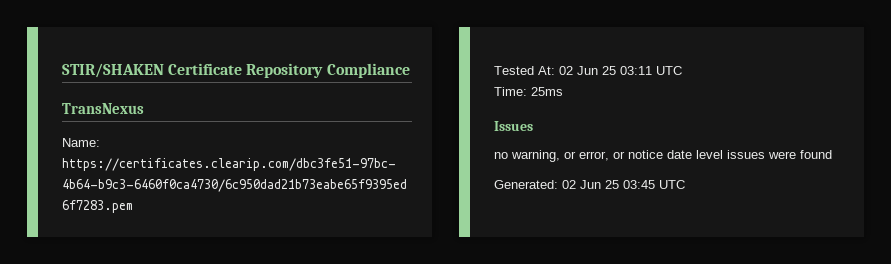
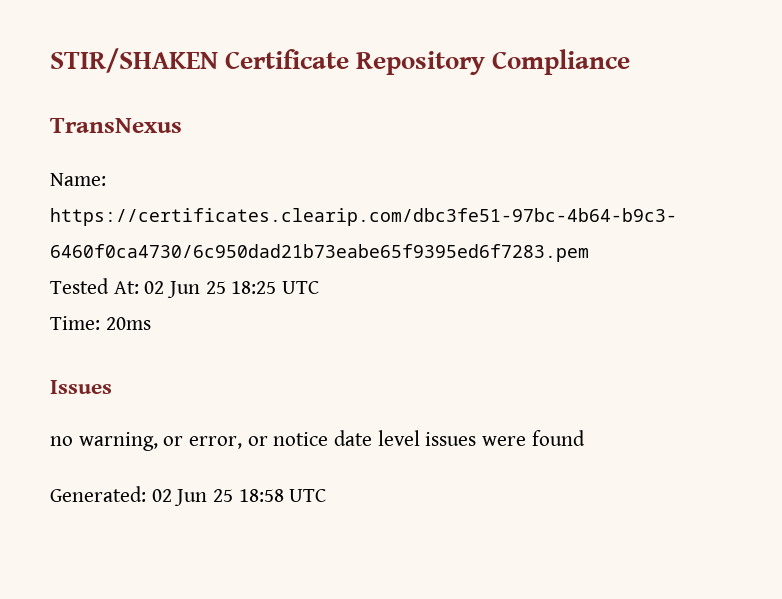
[620,66,652,75] 03:11 -> [231,281,277,294] 18:25
[531,87,563,96] 25ms -> [105,317,151,330] 20ms
[623,180,655,189] 03:45 -> [238,489,284,502] 18:58

